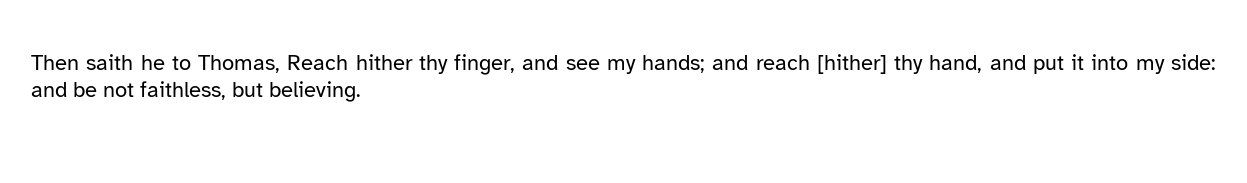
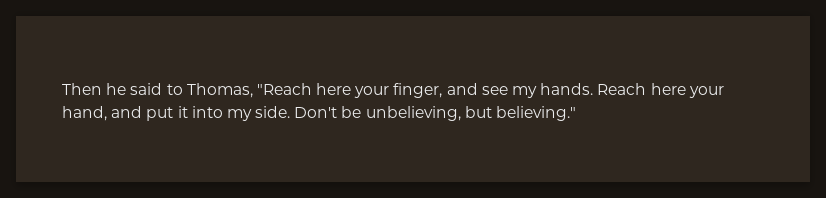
[86,54,924,75] saith he to Thomas, Reach hither thy finger, and see my hands; and reach [hither] thy -> [106,83,724,98] he said to Thomas, "Reach here your finger, and see my hands. Reach here your
[1171,54,1217,70] [31,81,361,102] side: and be not faithless, but believing. -> [255,106,577,121] side. Don't be unbelieving, but believing."

